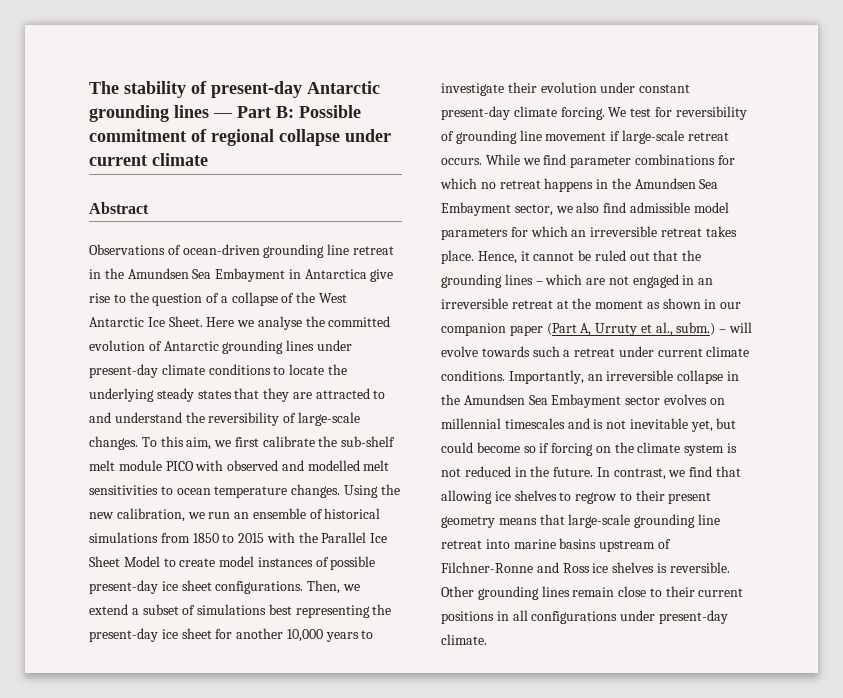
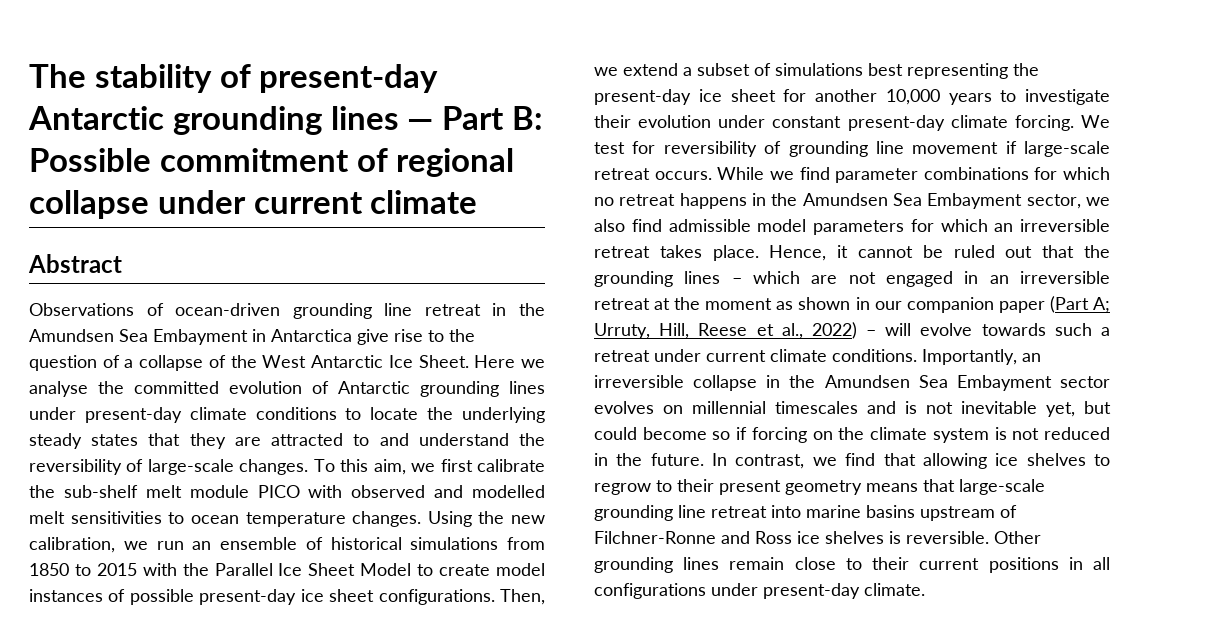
[580,323,638,336] A, Urruty -> [1093,297,1110,313] [594,323,748,339] A; Urruty, Hill, Reese
[676,322,716,336] subm.) -> [811,322,857,339] 2022)

